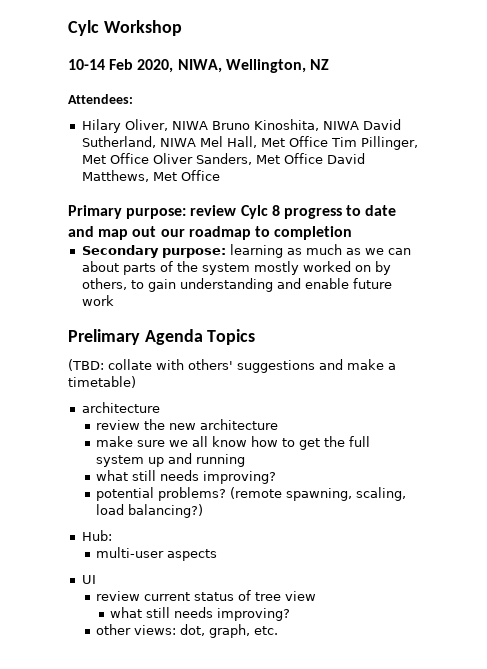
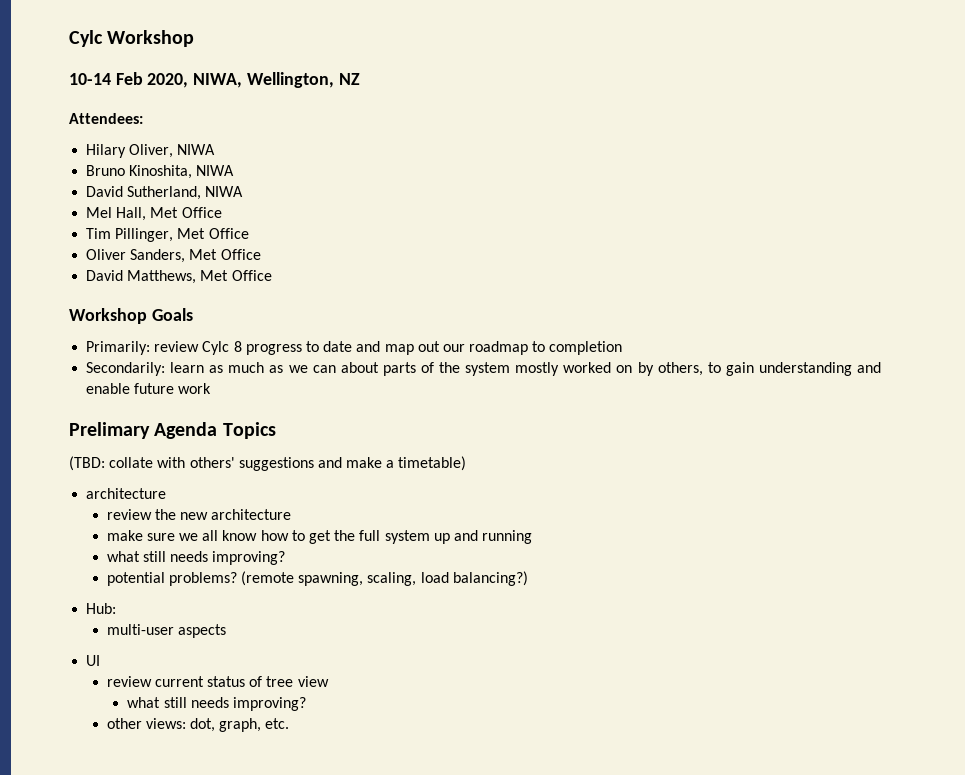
(208, 125) none -> (216, 149) //
(359, 125) none -> (235, 170) //
(196, 142) none -> (244, 191) //
(328, 141) none -> (222, 212) //
(149, 158) none -> (249, 233) //
(323, 158) none -> (261, 254) //
[68,205,187,219] Primary purpose: -> [69,308,193,324] [86,341,151,355] Workshop Goals // Primarily:
[81,244,283,258] Secondary purpose: learning -> [86,362,205,376] Secondarily: learn

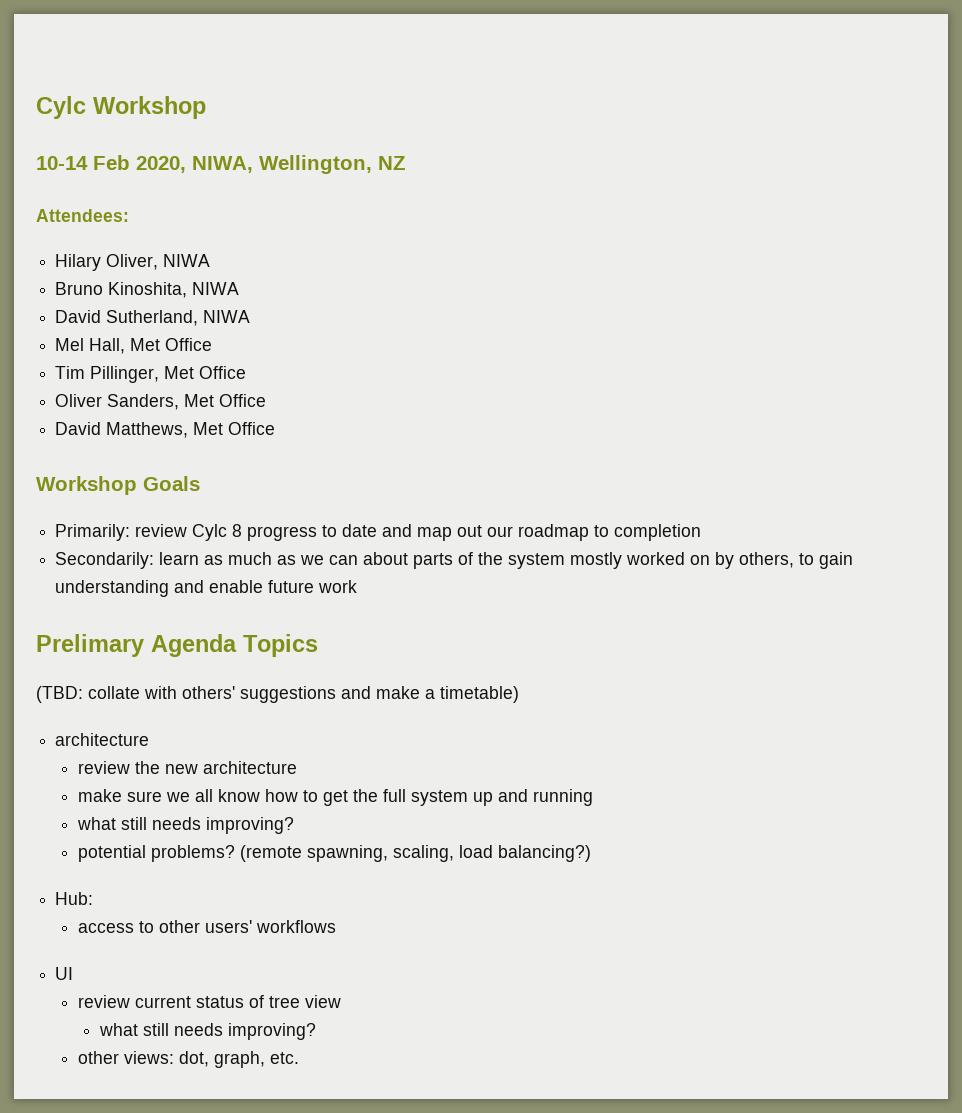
[106,624,226,638] multi-user aspects -> [77,920,336,933] access to other users' workflows

